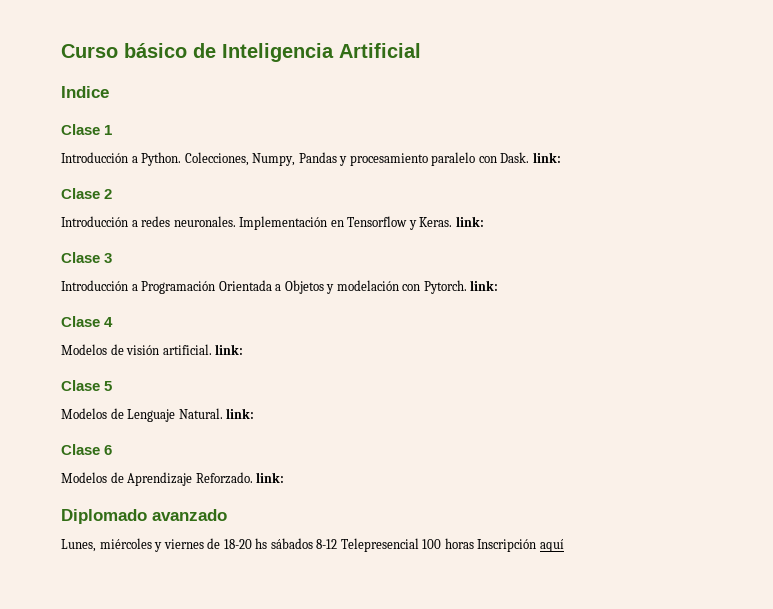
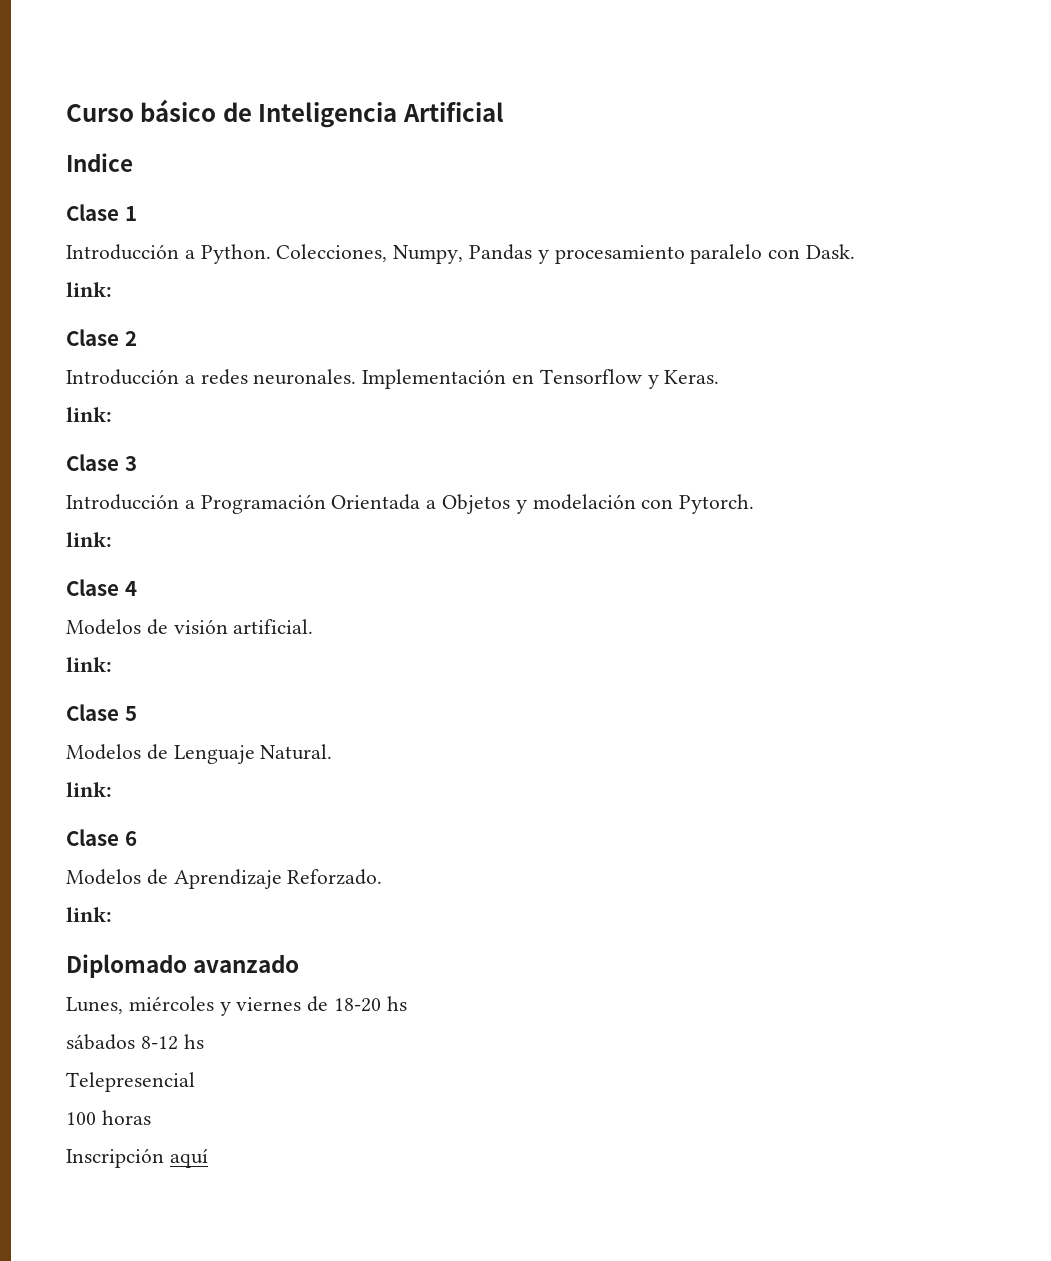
(530, 157) none -> (856, 251) //
(453, 222) none -> (720, 377) //
(467, 287) none -> (755, 504) //
(212, 349) none -> (314, 626) //
(223, 413) none -> (333, 752) //
(253, 478) none -> (383, 877) //
(268, 543) none -> (407, 1003) //
(338, 544) none -> [183,1034,204,1049] hs //
(419, 545) none -> (195, 1082) //
(474, 543) none -> (151, 1117) //

